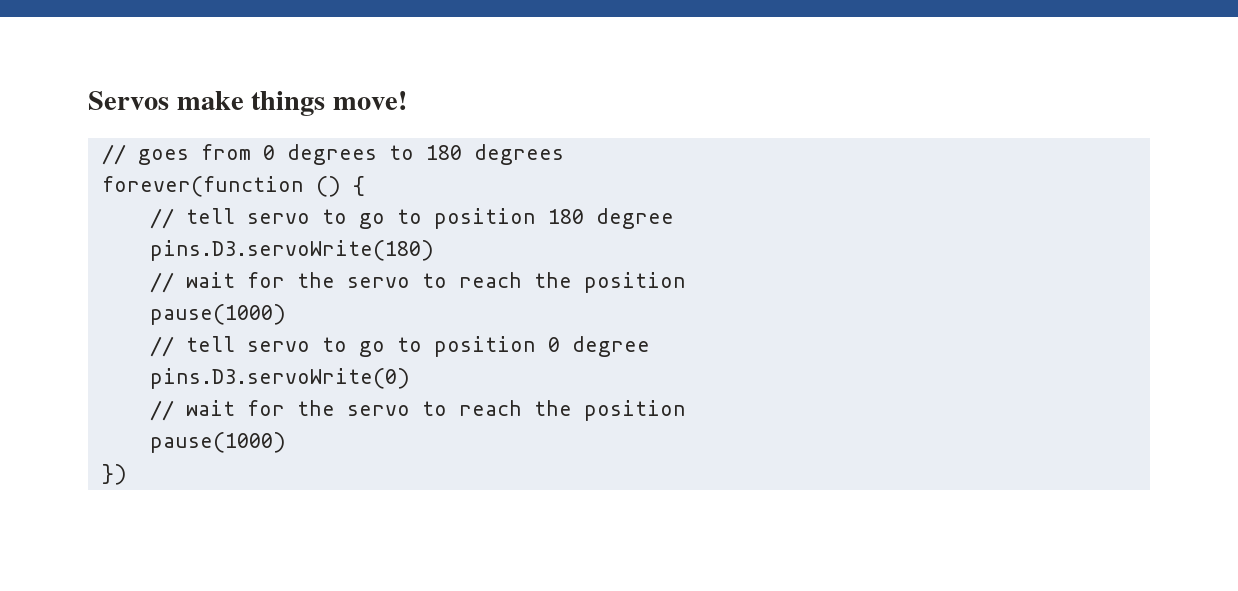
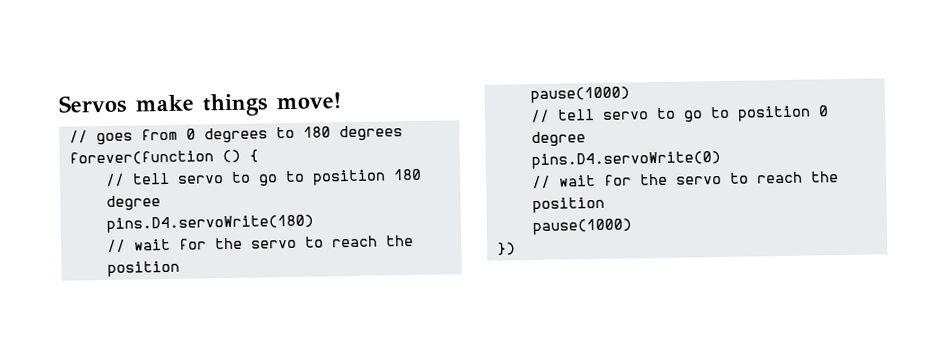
[149,240,434,261] pins.D3.servoWrite(180) -> [105,214,314,233] pins.D4.servoWrite(180)
[149,368,410,389] pins.D3.servoWrite(0) -> [530,150,721,170] pins.D4.servoWrite(0)

